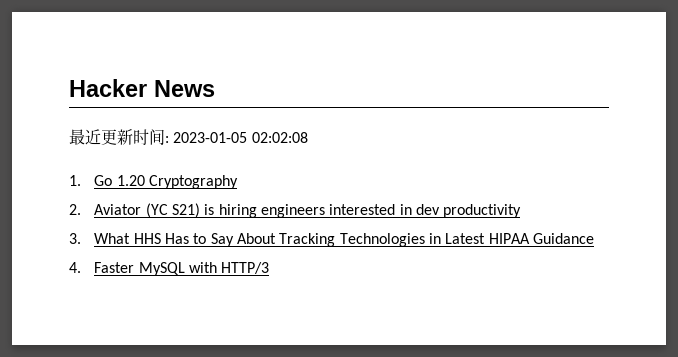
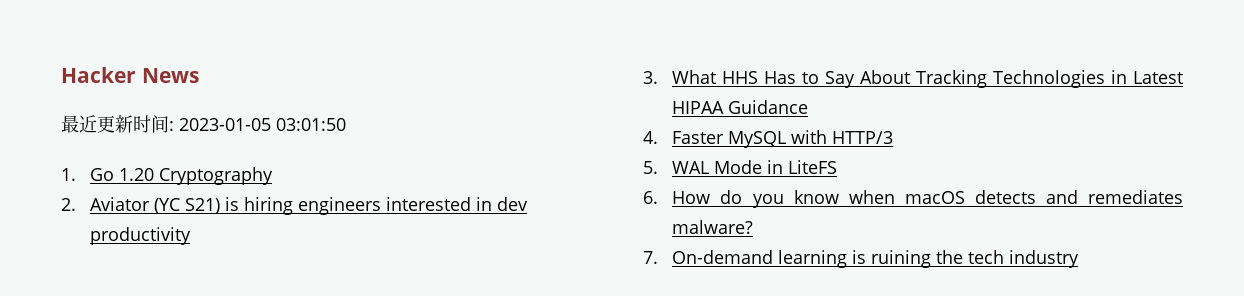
[251,132,308,143] 02:02:08 -> [276,118,346,131] 03:01:50
(270, 268) none -> [643,160,838,174] [643,190,1183,208] [672,220,754,234] [643,250,1080,268] // 5. WAL Mode in LiteFS // 6. How do you know when macOS detects and remediates malware? // 7. On-demand learning is ruining the tech industry

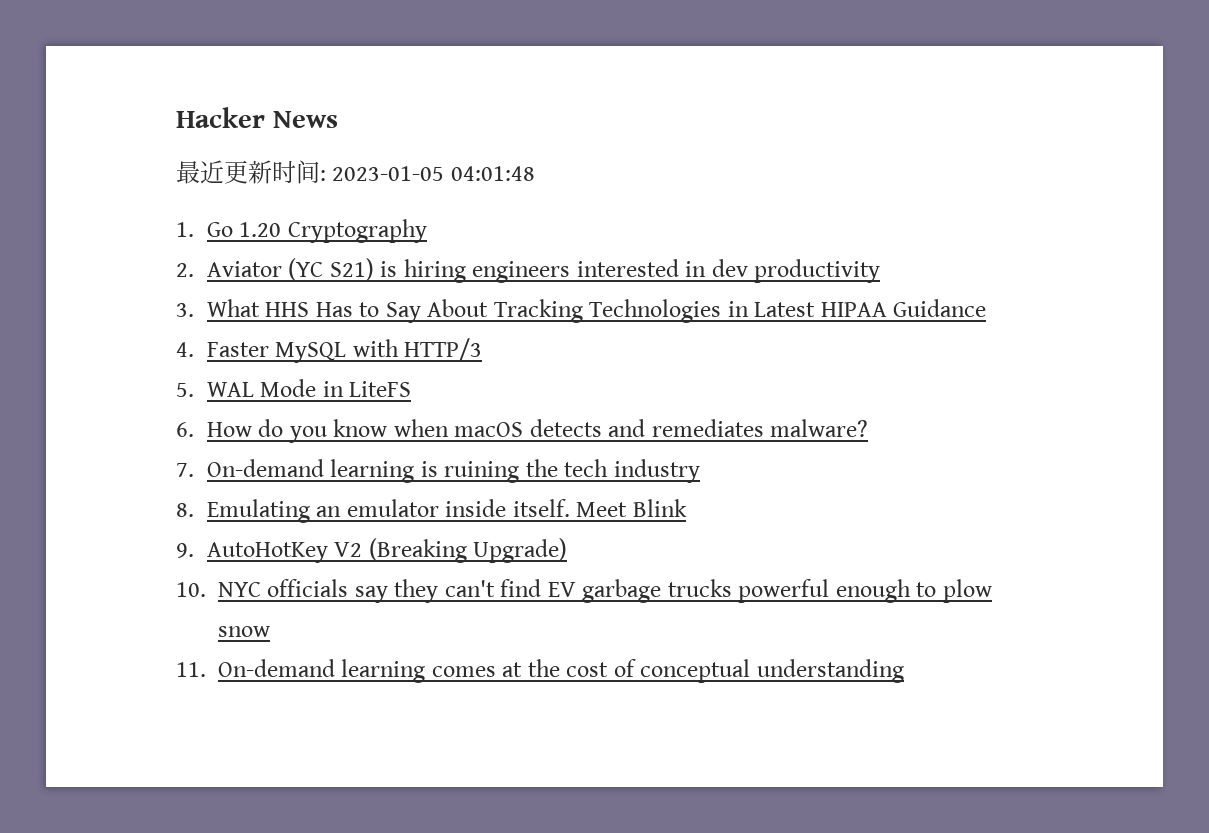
[276,118,346,131] 03:01:50 -> [450,166,535,181] 04:01:48
(1080, 259) none -> [176,499,687,523] [176,538,568,563] [176,579,992,603] [218,626,270,637] [176,659,904,683] // 8. Emulating an emulator inside itself. Meet Blink // 9. AutoHotKey V2 (Breaking Upgrade) // 10. NYC officials say they can't find EV garbage trucks powerful enough to plow snow // 11. On-demand learning comes at the cost of conceptual understanding

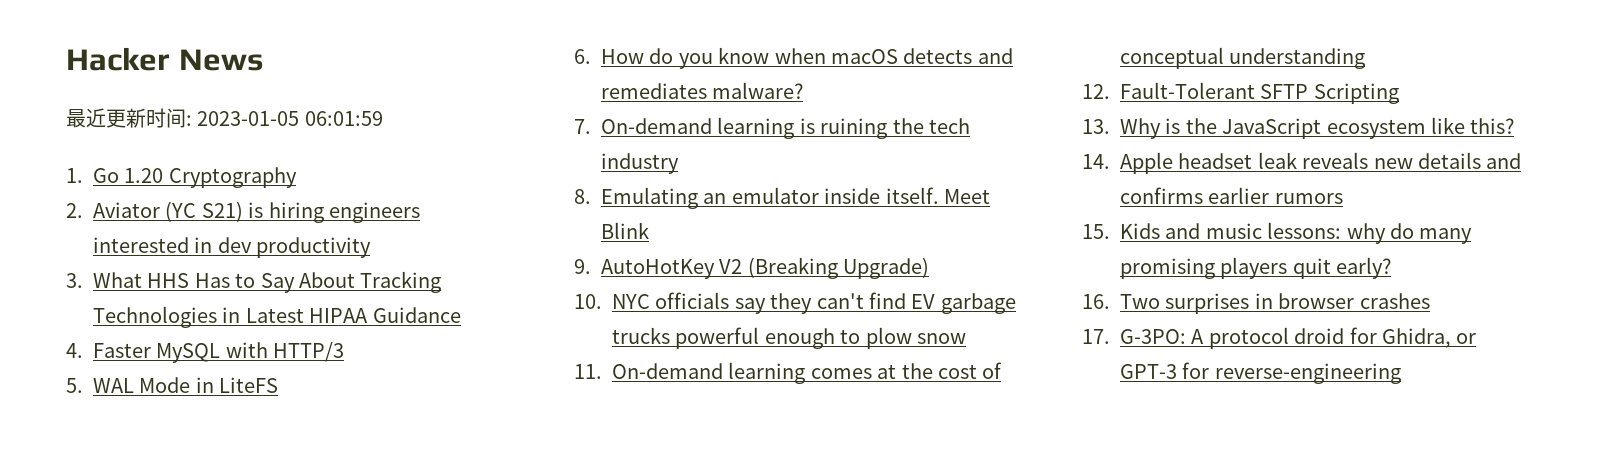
[450,166,535,181] 04:01:48 -> [304,111,383,126] 06:01:59
(904, 671) none -> [1082,82,1399,104] [1082,117,1515,139] [1082,152,1522,174] [1120,187,1343,204] [1082,222,1473,244] [1120,257,1392,279] [1082,293,1430,314] [1082,327,1477,349] [1120,362,1401,384] // 12. Fault-Tolerant SFTP Scripting // 13. Why is the JavaScript ecosystem like this? // 14. Apple headset leak reveals new details and confirms earlier rumors // 15. Kids and music lessons: why do many promising players quit early? // 16. Two surprises in browser crashes // 17. G-3PO: A protocol droid for Ghidra, or GPT-3 for reverse-engineering

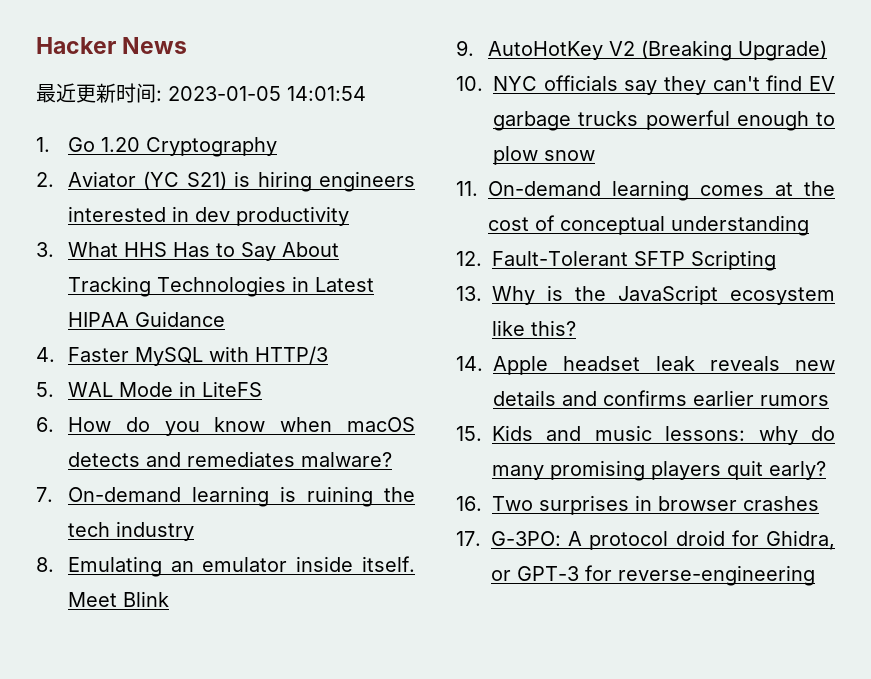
[304,111,383,126] 06:01:59 -> [287,86,366,101] 14:01:54

